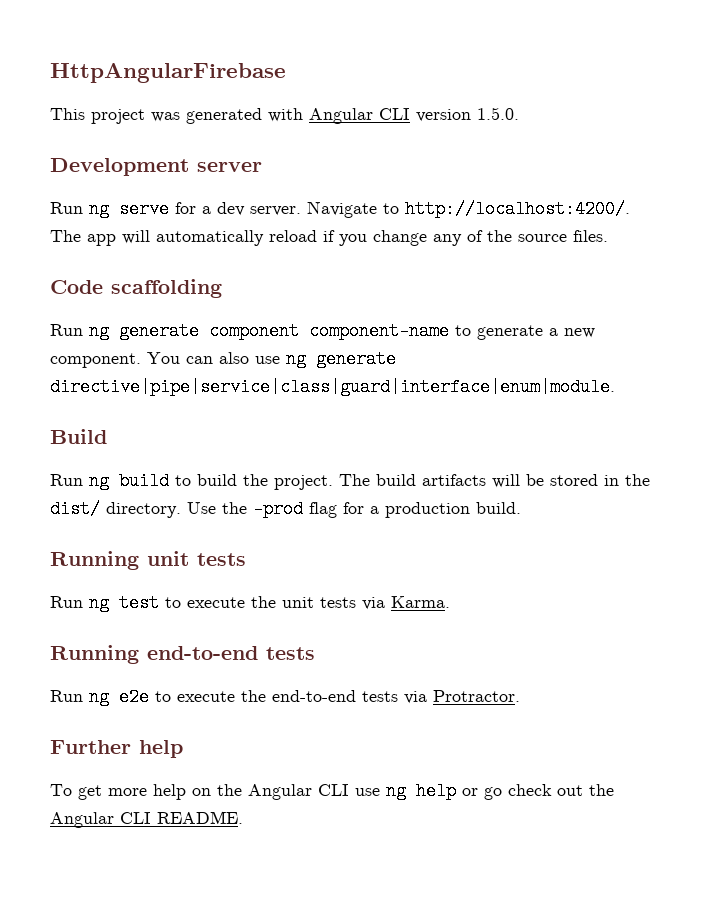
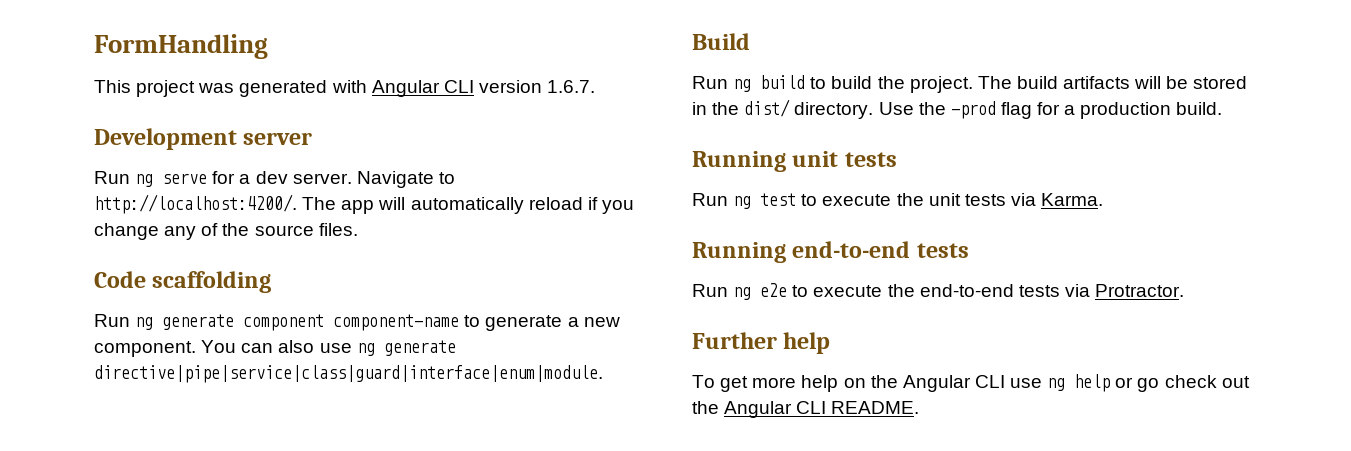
[50,63,286,83] HttpAngularFirebase -> [94,34,268,59] FormHandling
[477,107,519,120] 1.5.0. -> [547,80,596,93] 1.6.7.

